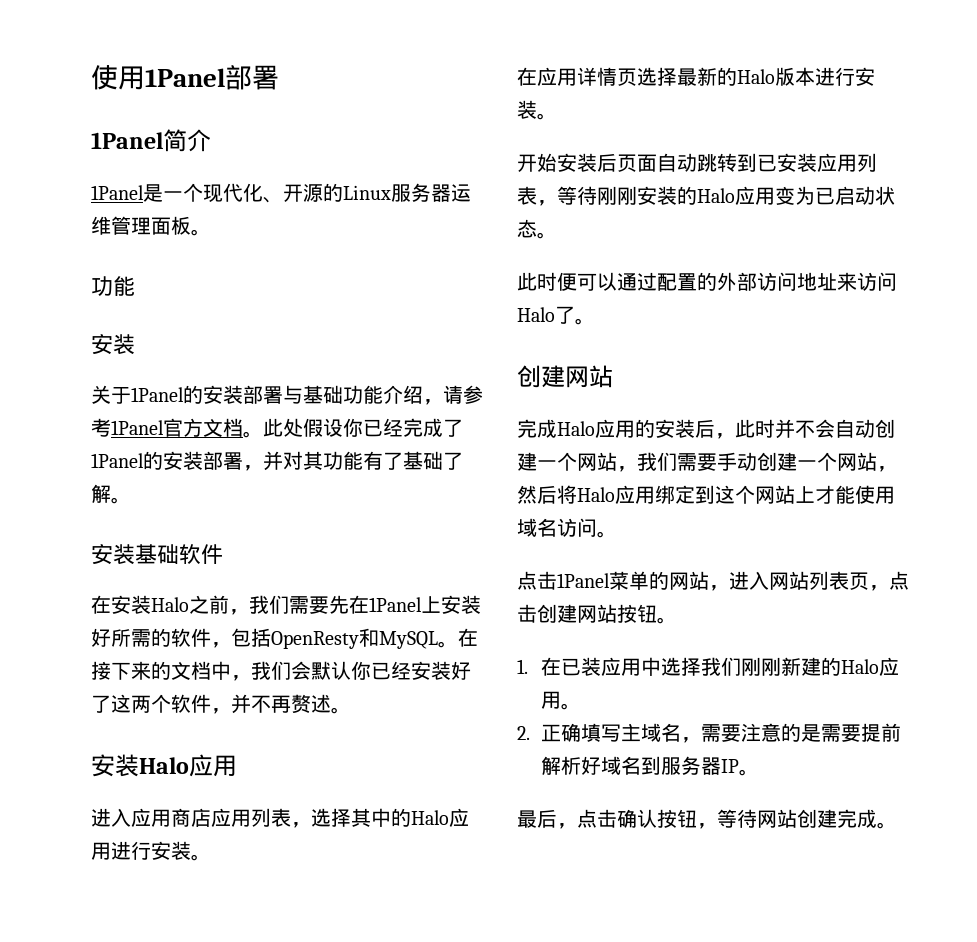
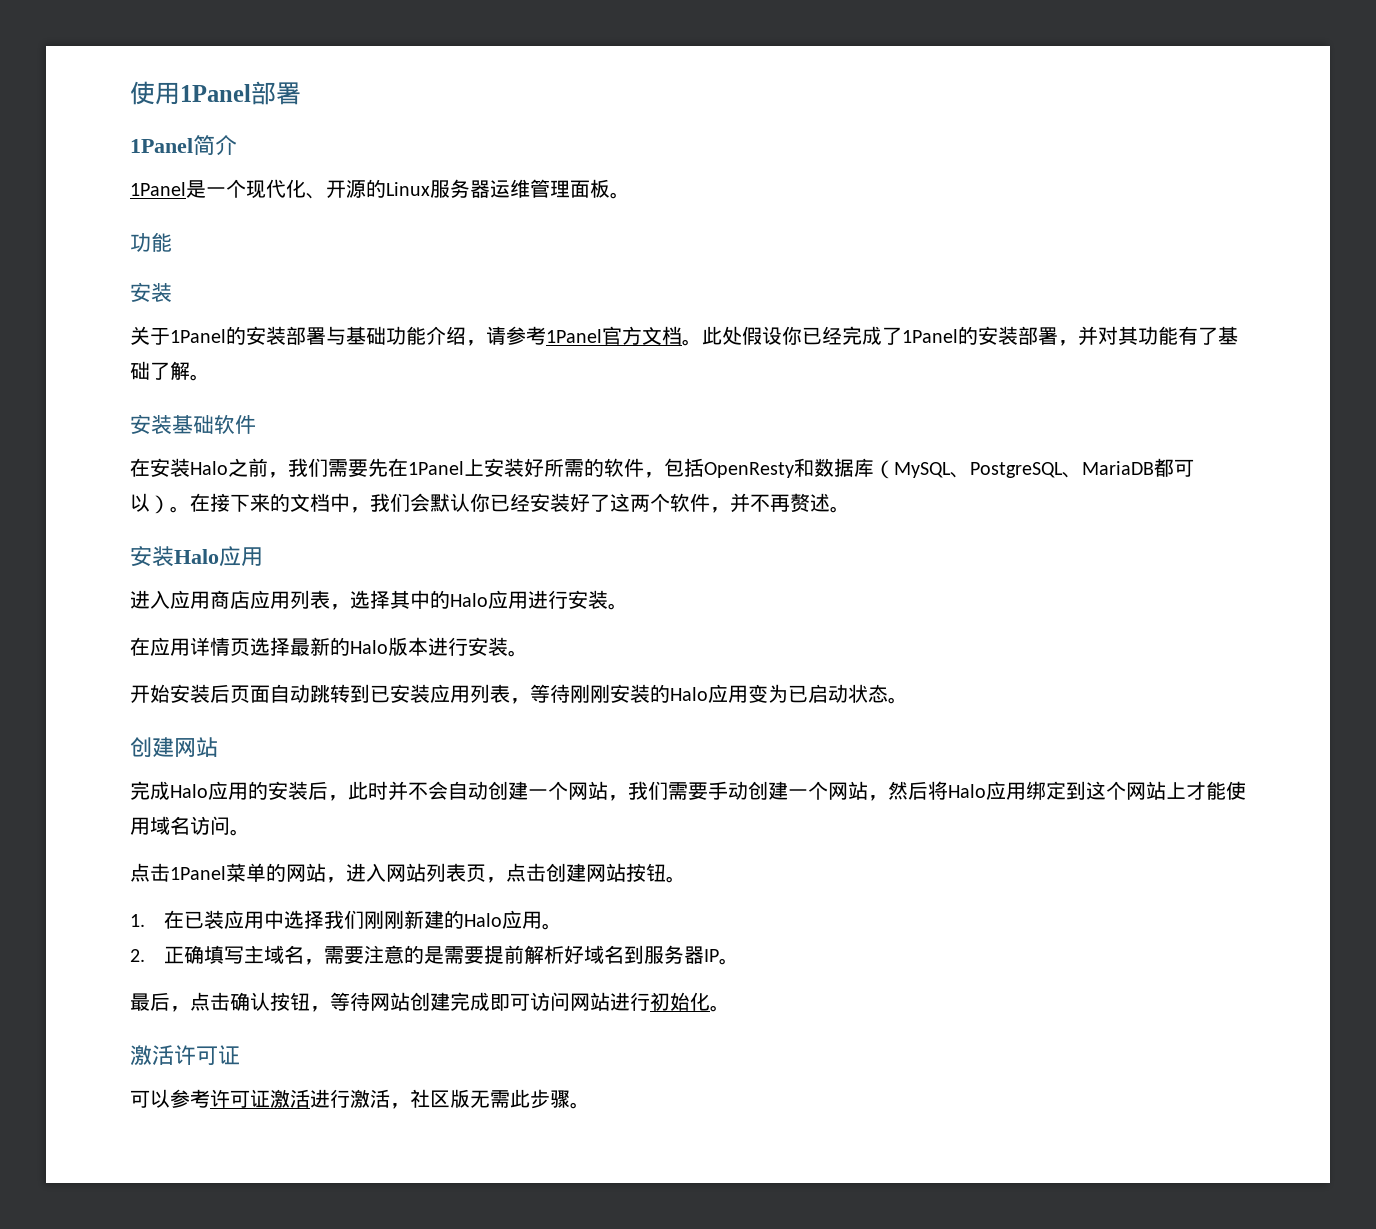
[379,631,438,649] MySQL -> [814,458,1194,479] [130,493,170,514] 数据库（MySQL、PostgreSQL、MariaDB都可以）
[517,272,897,291] [517,306,595,325] // 此时便可以通过配置的外部访问地址来访问Halo了。 -> (908, 700) none
(877, 818) none -> [490,992,730,1012] [130,1045,240,1066] [130,1089,570,1109] 即可访问网站进行初始化。 // 激活许可证 // 可以参考许可证激活进行激活，社区版无需此步骤

